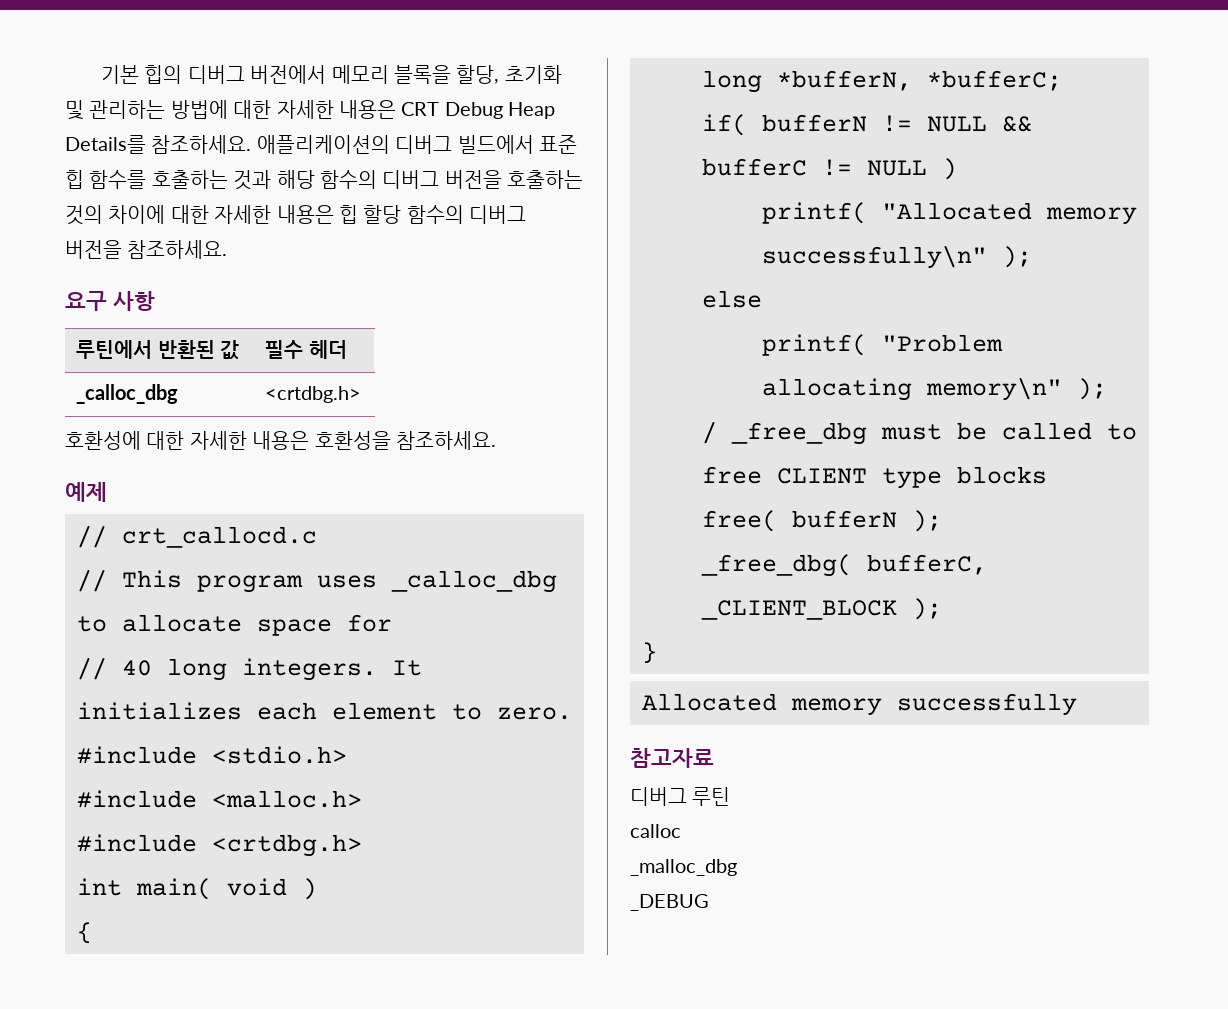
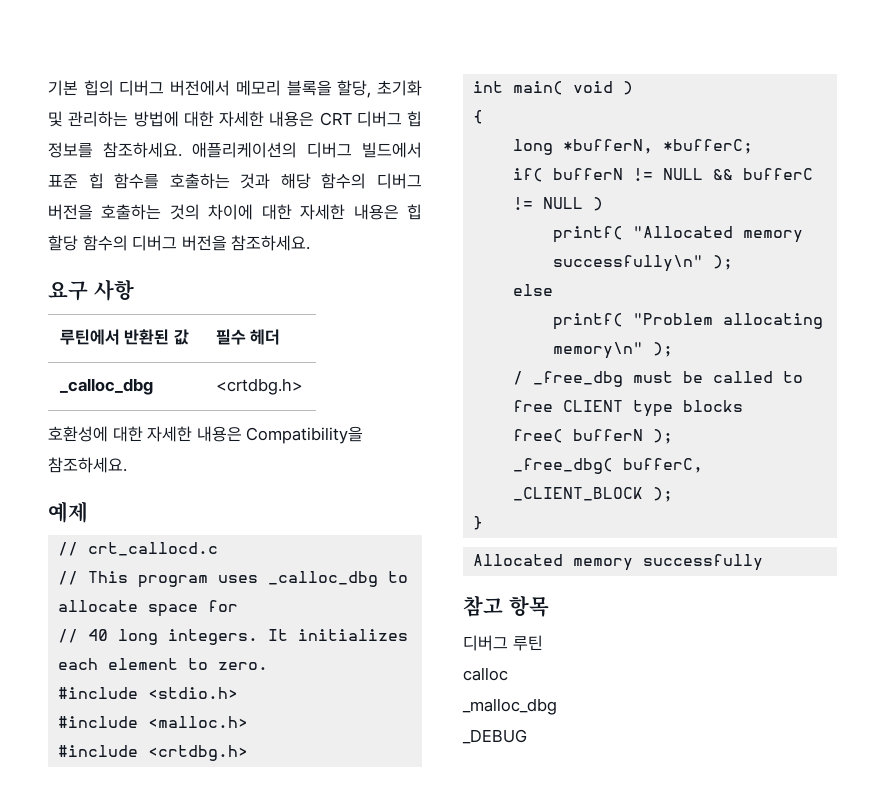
[444,102,556,119] [65,135,146,154] Debug Heap Details를 -> [356,111,422,127] [48,142,93,158] 디버그 힙 정보를
[314,431,391,450] 호환성을 -> [246,426,364,444] Compatibility을
[630,748,714,768] 참고자료 -> [463,595,549,617] 참고 항목

